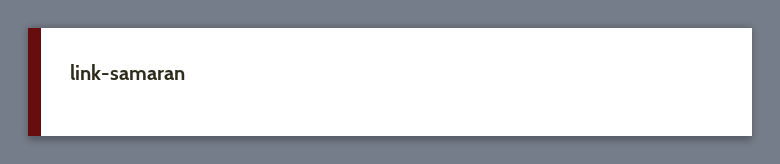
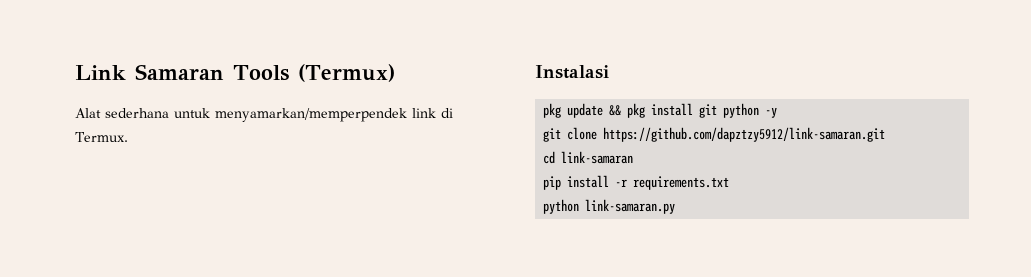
[70,64,185,80] link-samaran -> [75,64,395,82] [75,108,453,122] [75,132,128,142] [535,65,609,79] [543,103,778,118] [543,127,886,142] [543,151,634,164] [543,175,730,190] [543,199,676,214] Link Samaran Tools (Termux) // Alat sederhana untuk menyamarkan/memperpendek link di Termux. // Instalasi // pkg update && pkg install git python -y // git clone https://github.com/dapztzy5912/link-samaran.git // cd link-samaran // pip install -r requirements.txt // python link-samaran.py

